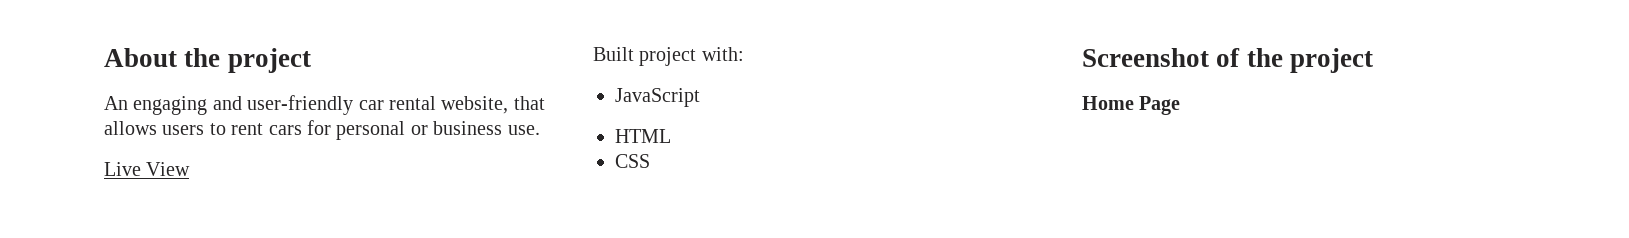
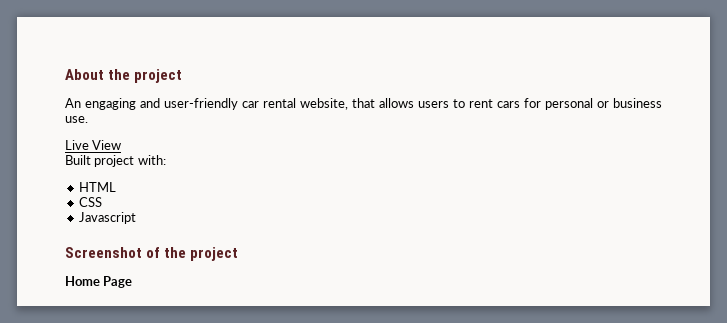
[615,88,700,107] // JavaScript -> (166, 160) none
(650, 161) none -> [78,212,136,224] // Javascript

